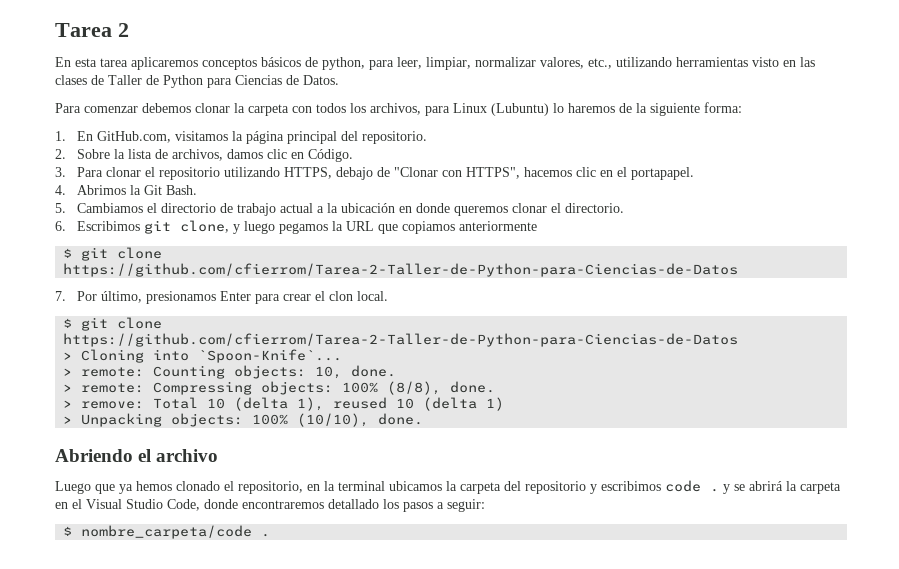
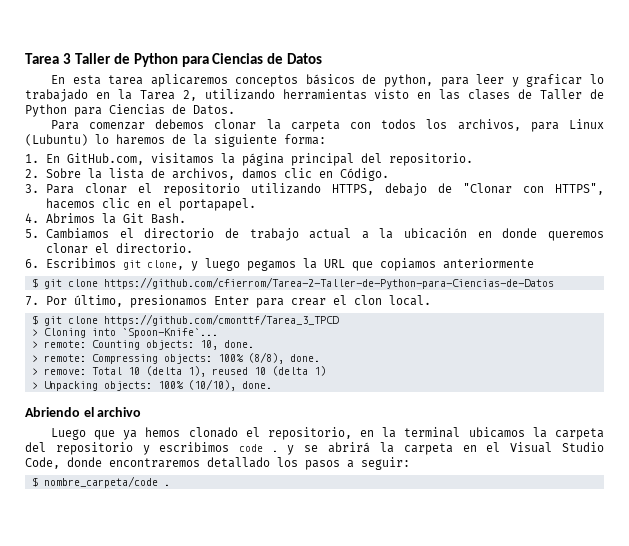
[55,23,129,37] Tarea 2 -> [25,53,323,67] Tarea 3 Taller de Python para Ciencias de Datos
[397,57,612,70] leer, limpiar, normalizar valores, etc., -> [476,74,605,87] [25,89,197,102] leer y graficar lo trabajado en la Tarea 2,
[63,333,739,347] https://github.com/cfierrom/Tarea-2-Taller-de-Python-para-Ciencias-de-Datos -> [103,314,339,326] https://github.com/cmonttf/Tarea_3_TPCD

